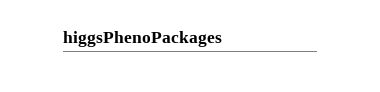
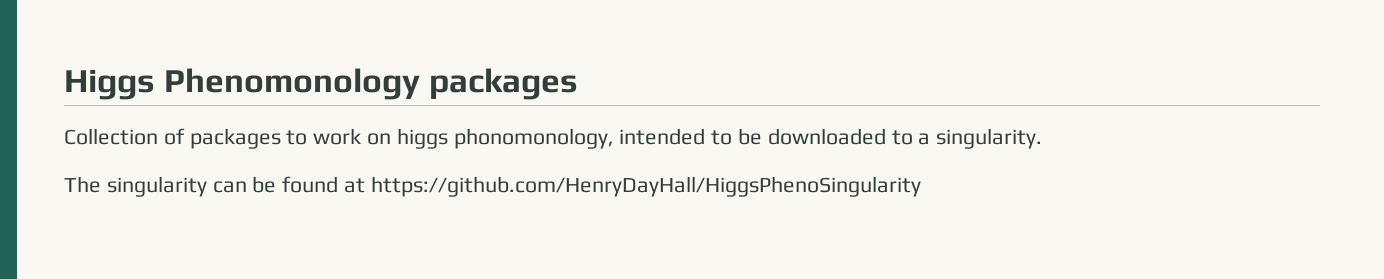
[63,31,222,47] higgsPhenoPackages -> [64,68,579,100] [64,128,1043,149] [64,176,921,197] Higgs Phenomonology packages // Collection of packages to work on higgs phonomonology, intended to be downloaded to a singularity. // The singularity can be found at https://github.com/HenryDayHall/HiggsPhenoSingularity

